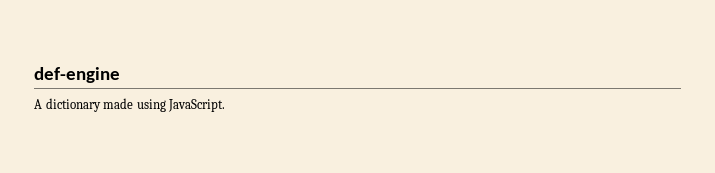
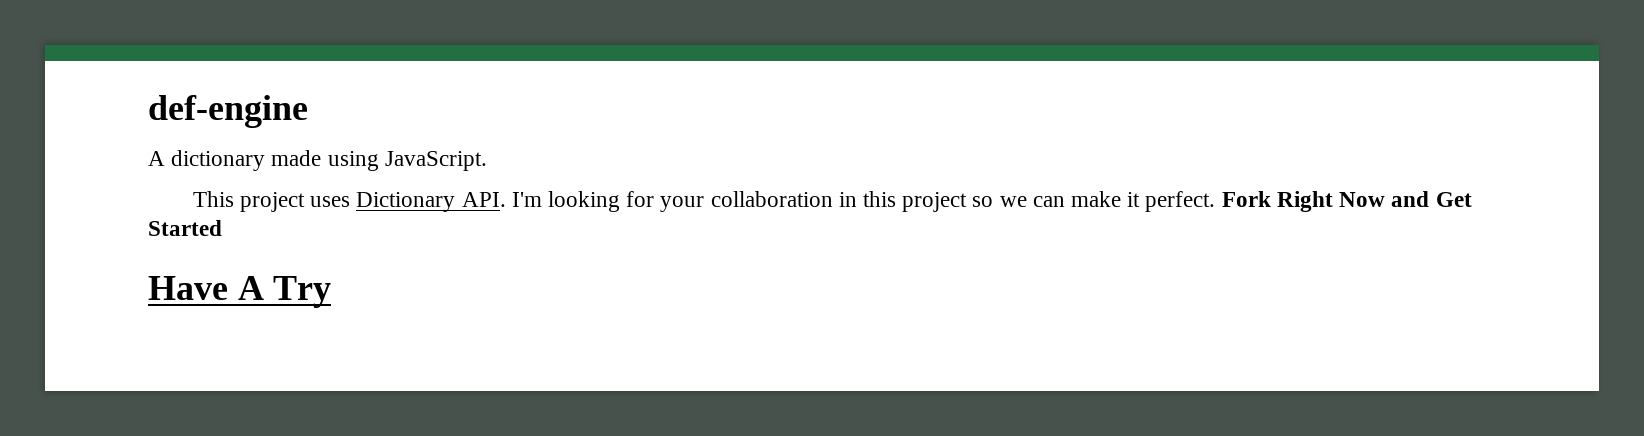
(226, 105) none -> [192,191,1472,212] [148,220,222,236] [148,276,332,308] // This project uses Dictionary API. I'm looking for your collaboration in this project so we can make it perfect. Fork Right Now and Get Started // Have A Try

